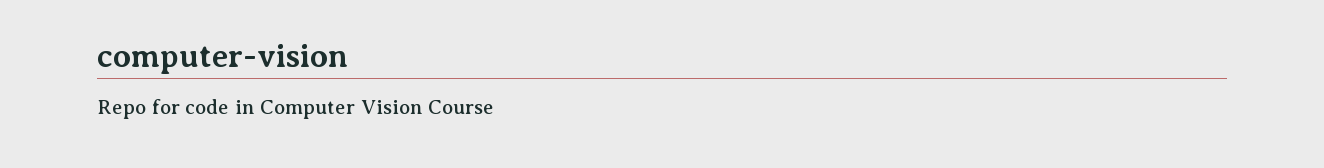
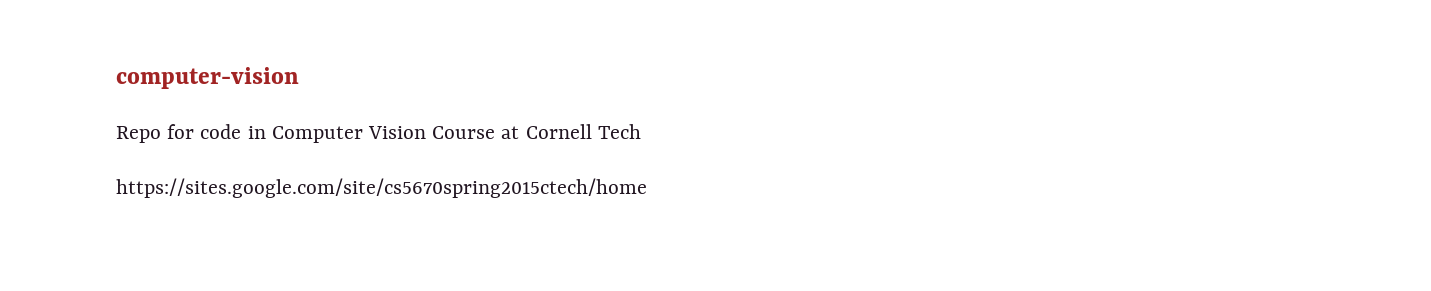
(495, 107) none -> [501,124,641,139] [116,178,647,198] at Cornell Tech // https://sites.google.com/site/cs5670spring2015ctech/home

